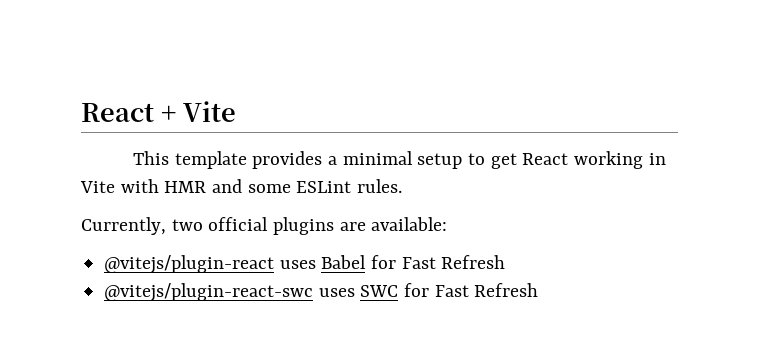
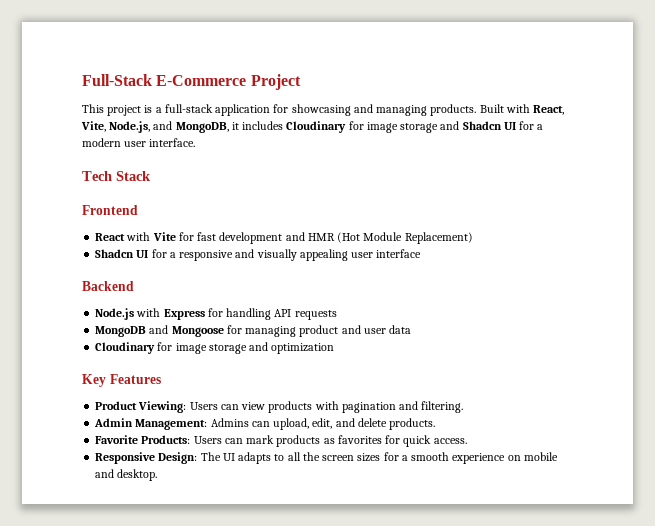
[81,101,236,122] [132,151,666,169] [80,179,403,193] [81,217,448,235] [104,255,506,274] [104,283,539,302] React + Vite // This template provides a minimal setup to get React working in Vite with HMR and some ESLint rules. // Currently, two official plugins are available: // @vitejs/plugin-react uses Babel for Fast Refresh // @vitejs/plugin-react-swc uses SWC for Fast Refresh -> [82,74,301,90] [82,104,565,116] [81,121,544,133] [82,138,196,147] [82,171,151,181] [82,205,138,215] [95,232,473,244] [95,249,422,261] [82,281,134,291] [95,308,337,320] [95,325,412,337] [95,342,335,354] [82,374,161,387] [95,401,464,413] [94,418,436,430] [95,435,467,447] [95,452,558,464] [95,469,158,481] Full-Stack E-Commerce Project // This project is a full-stack application for showcasing and managing products. Built with React, Vite, Node.js, and MongoDB, it includes Cloudinary for image storage and Shadcn UI for a modern user interface. // Tech Stack // Frontend // React with Vite for fast development and HMR (Hot Module Replacement) // Shadcn UI for a responsive and visually appealing user interface // Backend // Node.js with Express for handling API requests // MongoDB and Mongoose for managing product and user data // Cloudinary for image storage and optimization // Key Features // Product Viewing: Users can view products with pagination and filtering. // Admin Management: Admins can upload, edit, and delete products. // Favorite Products: Users can mark products as favorites for quick access. // Responsive Design: The UI adapts to all the screen sizes for a smooth experience on mobile and desktop.

